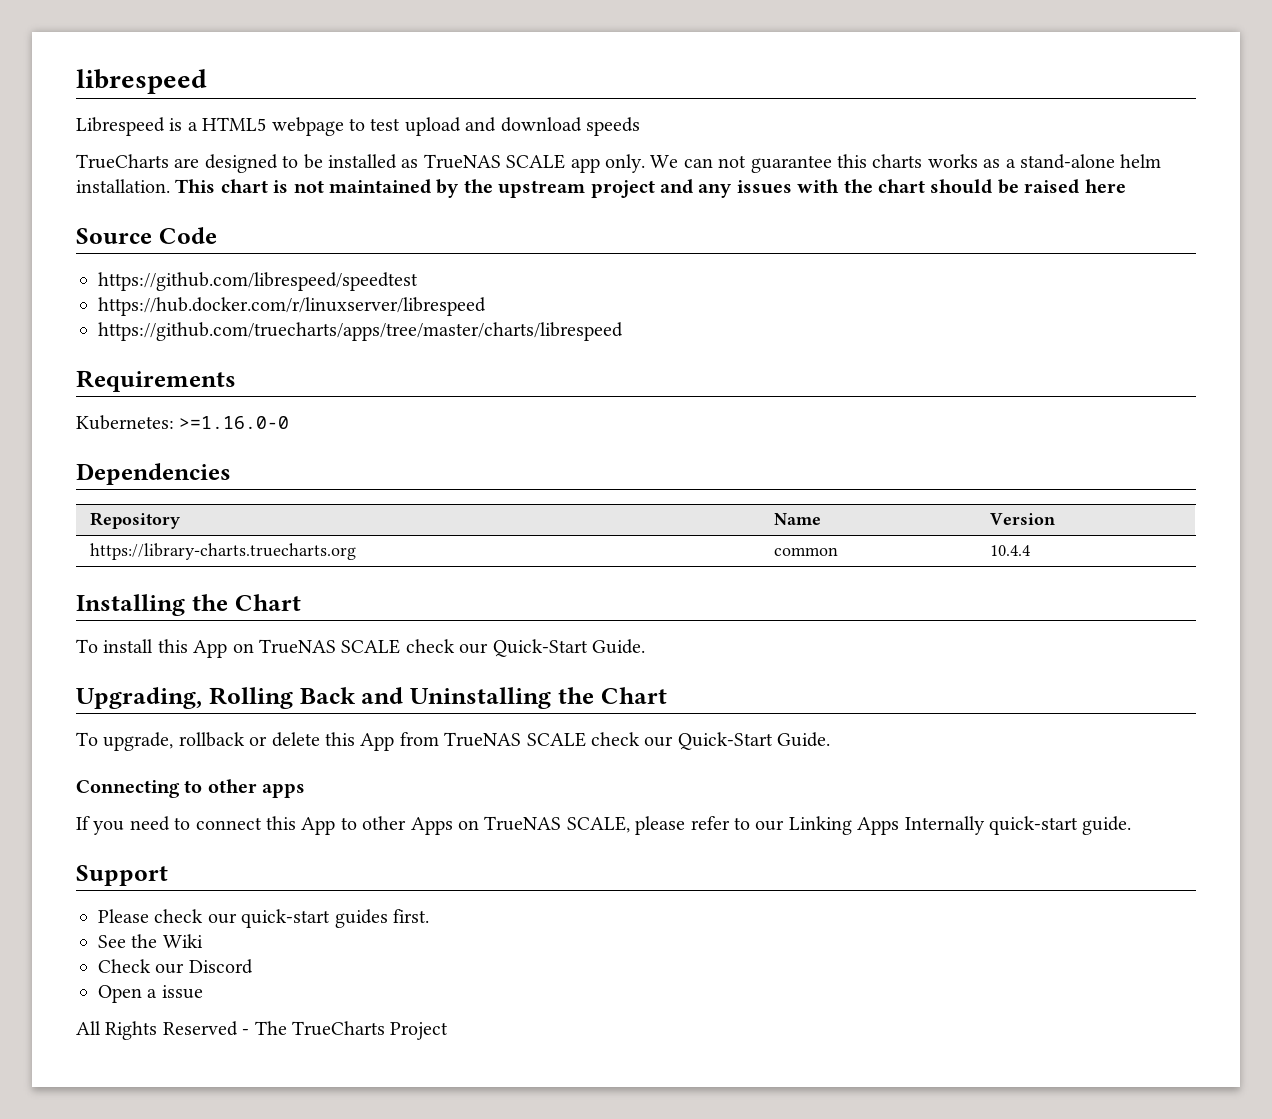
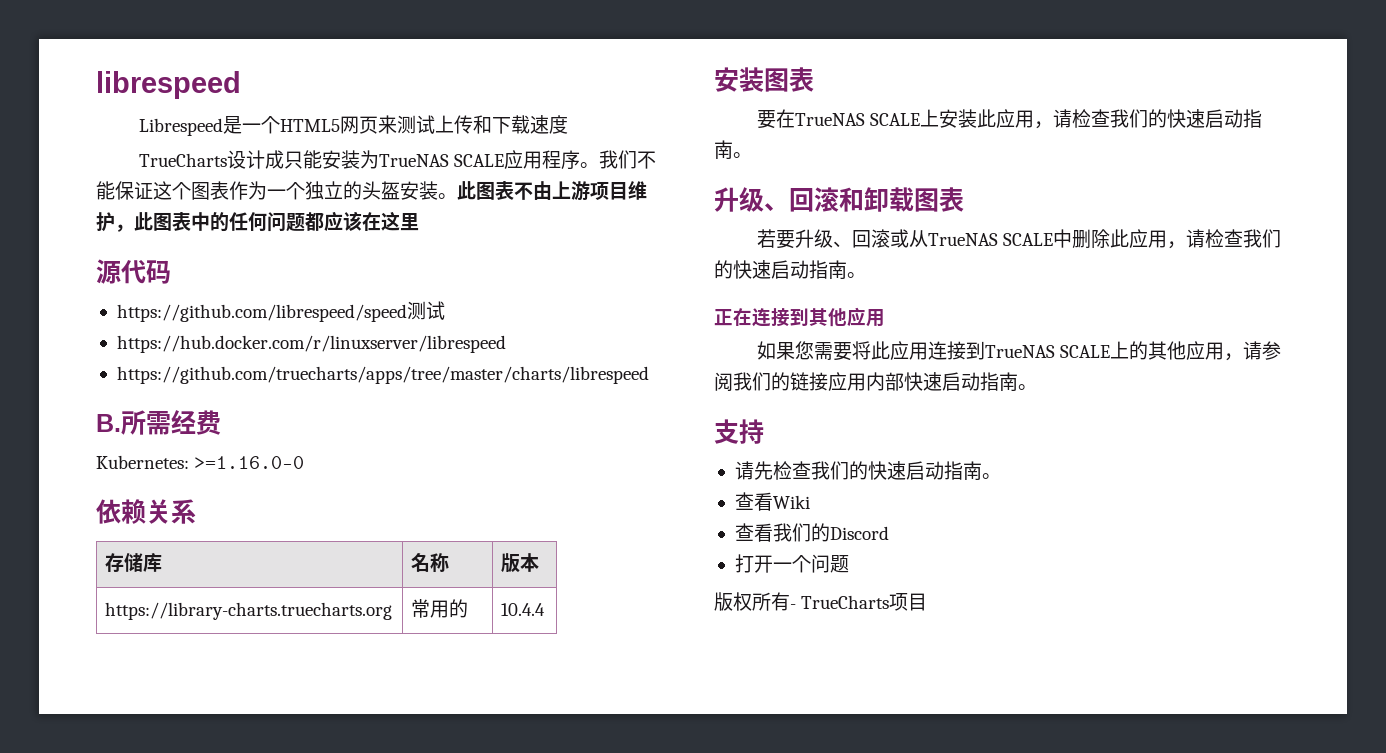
[169,117,640,136] [76,154,1162,173] [76,179,1126,198] [76,227,217,244] [98,272,418,291] is a HTML5 webpage to test upload and download speeds // TrueCharts are designed to be installed as TrueNAS SCALE app only. We can not guarantee this charts works as a stand-alone helm installation. This chart is not maintained by the upstream project and any issues with the chart should be raised here // Source Code // https://github.com/librespeed/speedtest -> [222,115,568,134] [138,150,656,170] [96,181,647,201] [96,211,419,232] [96,259,171,284] [116,301,445,322] 是一个HTML5网页来测试上传和下载速度 // TrueCharts设计成只能安装为TrueNAS SCALE应用程序。我们不能保证这个图表作为一个独立的头盔安装。此图表不由上游项目维护，此图表中的任何问题都应该在这里 // 源代码 // https://github.com/librespeed/speed测试
[76,370,236,392] Requirements -> [96,410,221,435] B.所需经费
[76,463,231,485] [90,512,181,529] [774,513,822,525] [990,513,1056,525] Dependencies // Repository | Name | Version -> [96,499,196,524] [105,553,163,572] [411,553,450,573] [501,553,540,573] 依赖关系 // 存储库 | 名称 | 版本
[774,547,839,556] common -> [411,599,469,618] 常用的
[76,594,301,616] [76,639,645,658] [76,687,667,709] [76,732,831,751] [76,779,306,798] [76,816,1132,835] [76,865,168,886] [98,909,429,928] [98,934,158,948] Installing the Chart // To install this App on TrueNAS SCALE check our Quick-Start Guide. // Upgrading, Rolling Back and Uninstalling the Chart // To upgrade, rollback or delete this App from TrueNAS SCALE check our Quick-Start Guide. // Connecting to other apps // If you need to connect this App to other Apps on TrueNAS SCALE, please refer to our Linking Apps Internally quick-start guide. // Support // Please check our quick-start guides first. // See the -> [714,67,814,92] [756,109,1262,129] [714,140,752,159] [714,187,964,212] [756,229,1281,249] [714,260,866,279] [714,307,885,327] [756,341,1281,361] [714,372,1037,391] [714,419,764,444] [734,461,1001,480] [734,492,773,511] 安装图表 // 要在TrueNAS SCALE上安装此应用，请检查我们的快速启动指南。 // 升级、回滚和卸载图表 // 若要升级、回滚或从TrueNAS SCALE中删除此应用，请检查我们的快速启动指南。 // 正在连接到其他应用 // 如果您需要将此应用连接到TrueNAS SCALE上的其他应用，请参阅我们的链接应用内部快速启动指南。 // 支持 // 请先检查我们的快速启动指南。 // 查看
[98,959,185,974] Check our -> [734,523,830,542] 查看我们的
[98,985,203,1003] [76,1021,449,1040] Open a issue // All Rights Reserved - The TrueCharts Project -> [734,554,849,573] [714,592,928,611] 打开一个问题 // 版权所有- TrueCharts项目

